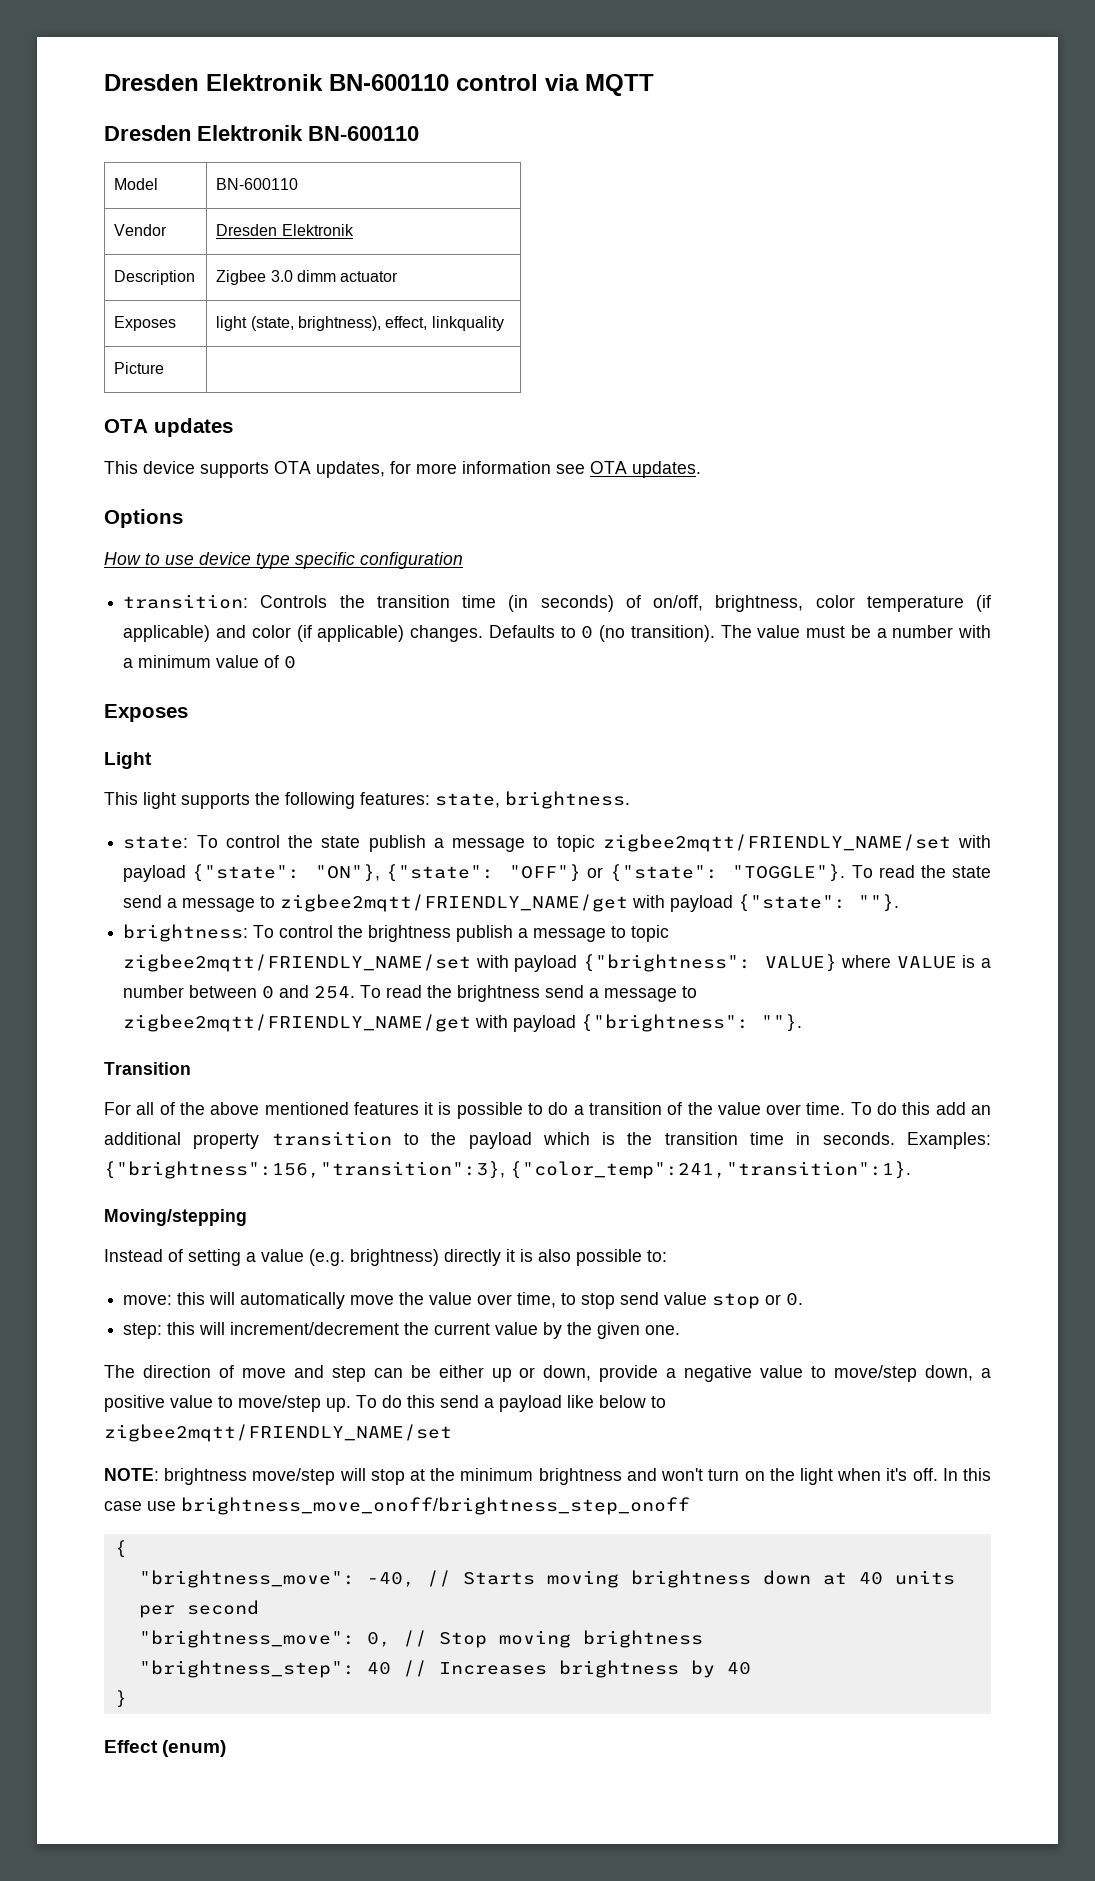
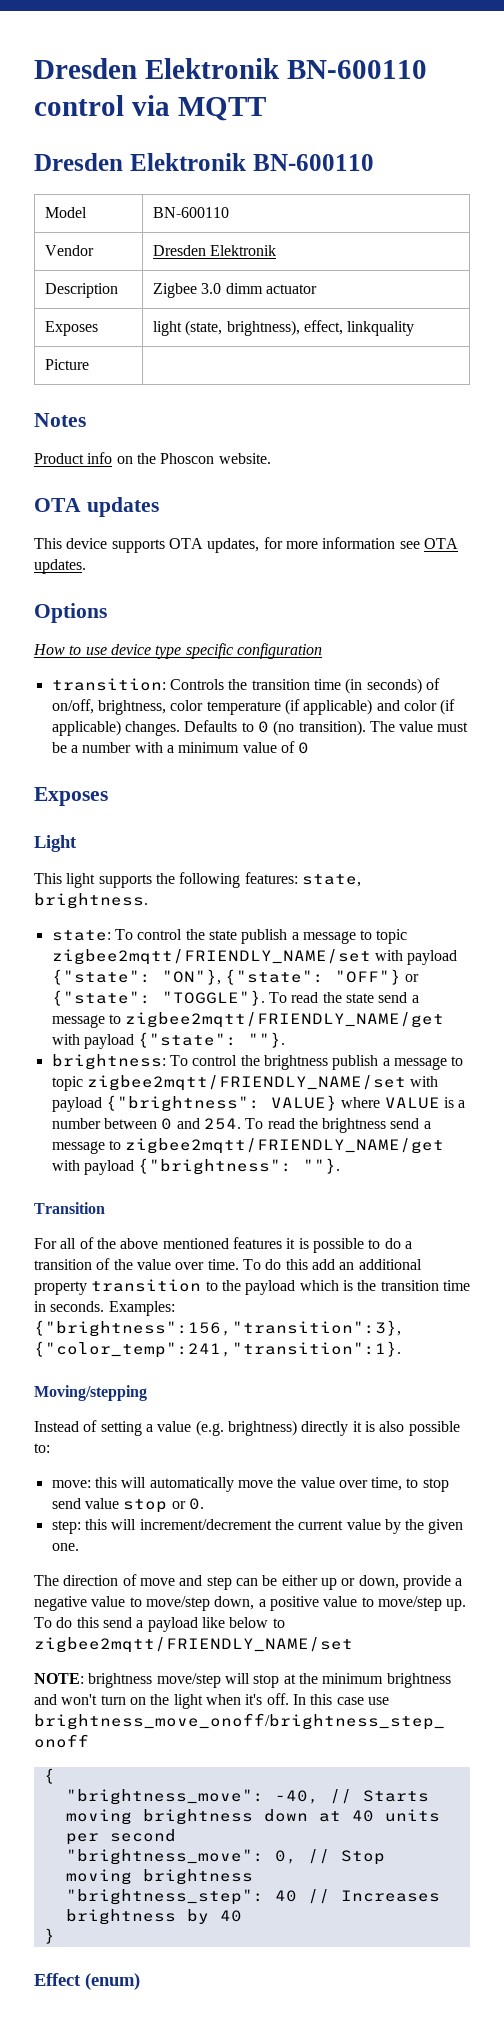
(165, 368) none -> [34,413,86,427] [34,452,271,464] // Notes // Product info on the Phoscon website.

